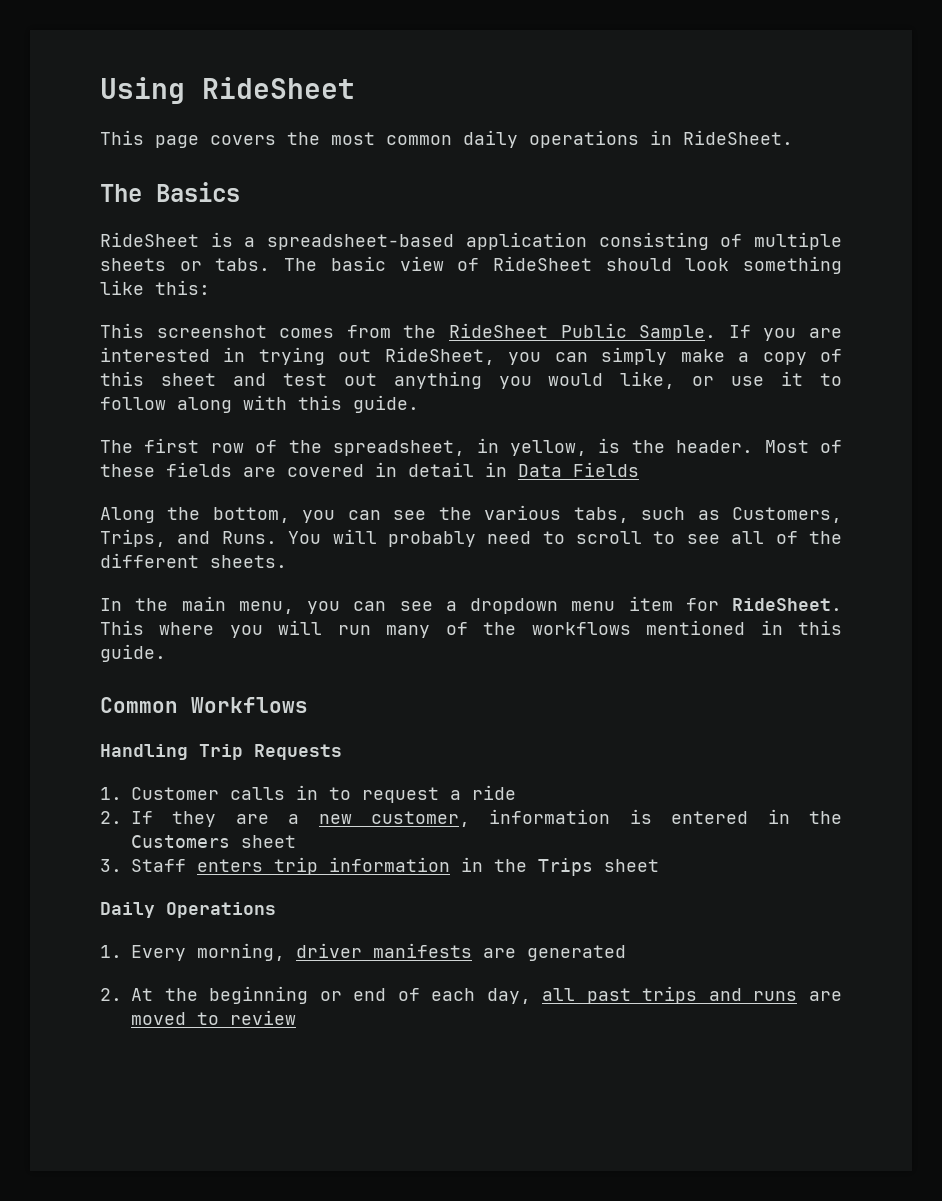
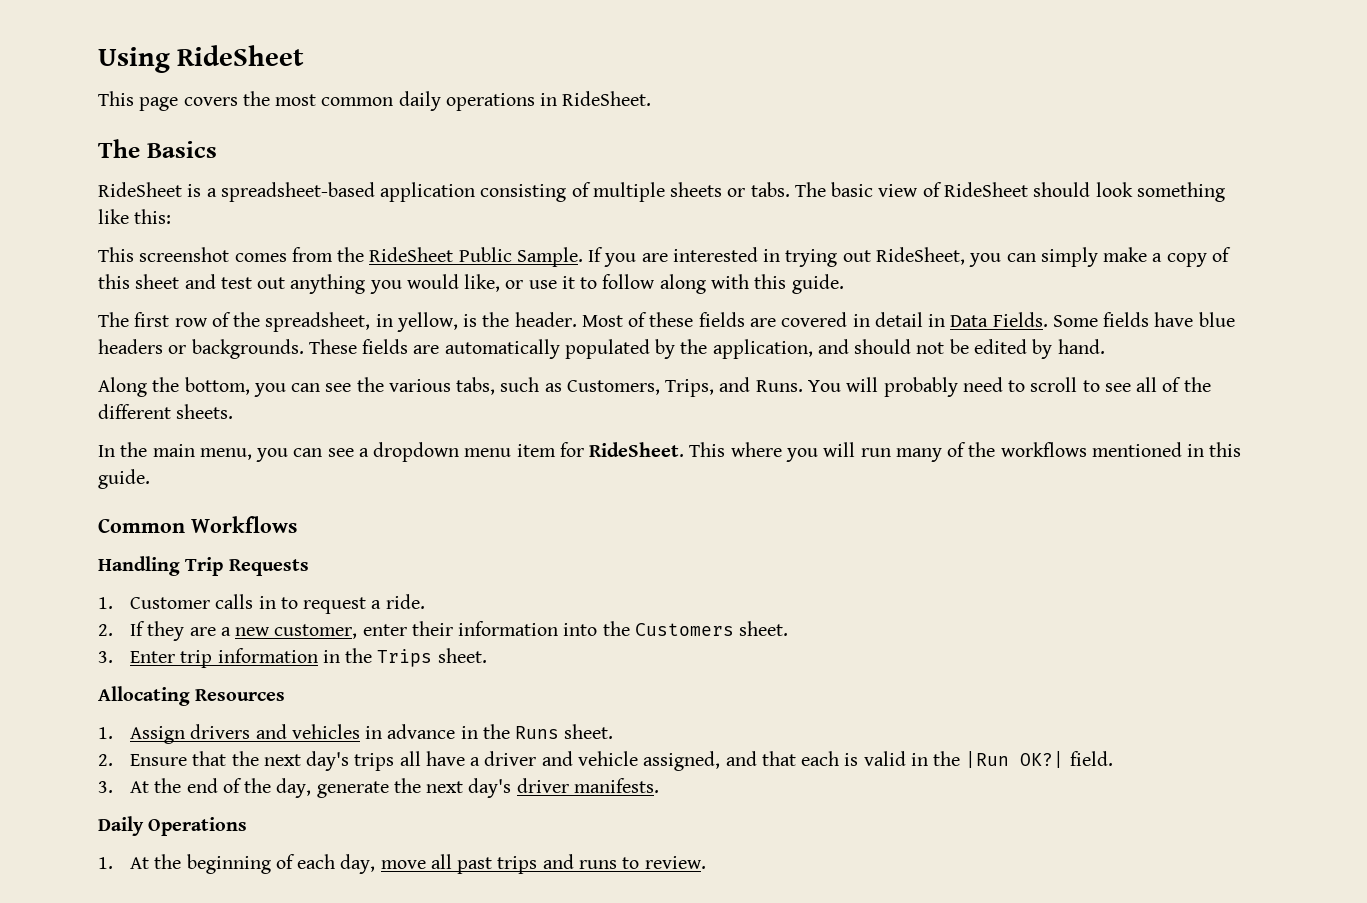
[573,462,639,477] Fields -> [992,312,1235,327] [98,339,1105,359] Fields. Some fields have blue headers or backgrounds. These fields are automatically populated by the application, and should not be edited by hand.
[472,785,516,800] ride -> [385,594,425,609] ride.
[489,809,790,824] information is entered in -> [362,621,598,636] enter their information into
[241,835,296,848] [100,859,263,872] sheet // 3. Staff enters -> [739,621,789,636] [98,651,176,663] sheet. // 3. Enter
[604,859,659,872] [100,902,276,918] [100,943,626,961] [100,988,122,1001] sheet // Daily Operations // 1. Every morning, driver manifests are generated // 2. -> [437,648,487,663] [98,686,286,706] [98,724,614,744] [98,751,1113,771] [98,778,660,798] [98,816,248,836] [98,857,113,869] sheet. // Allocating Resources // 1. Assign drivers and vehicles in advance in the Runs sheet. // 2. Ensure that the next day's trips all have a driver and vehicle assigned, and that each is valid in the |Run OK?| field. // 3. At the end of the day, generate the next day's driver manifests. // Daily Operations // 1.
[319,988,387,1001] or end -> (271, 864) none
(531, 996) none -> [380,860,426,869] move
[809,991,843,1001] [131,1010,296,1025] are moved to review -> [622,856,706,869] to review.

